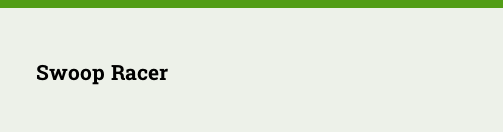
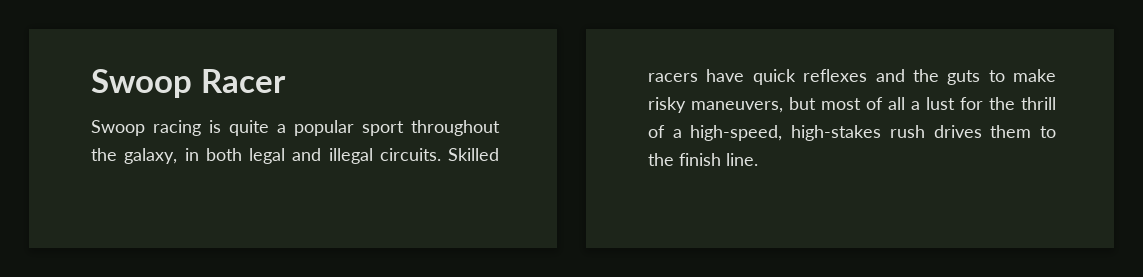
(168, 73) none -> [91,120,500,136] [91,148,499,164] [648,69,1056,85] [648,97,1056,113] [648,125,1056,141] [648,153,758,166] // Swoop racing is quite a popular sport throughout the galaxy, in both legal and illegal circuits. Skilled racers have quick reflexes and the guts to make risky maneuvers, but most of all a lust for the thrill of a high-speed, high-stakes rush drives them to the finish line.

